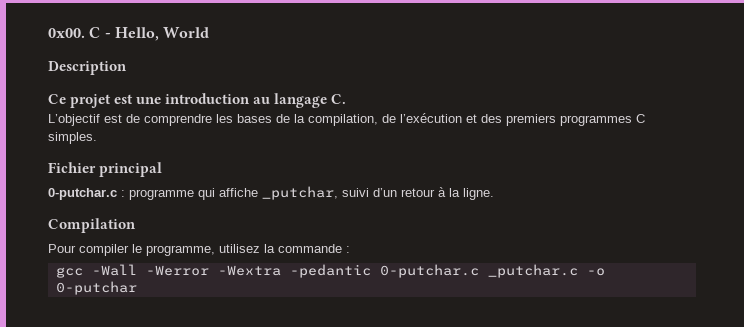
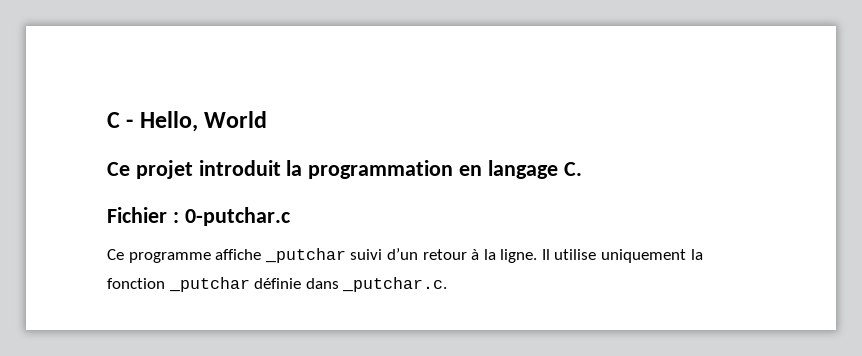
[48,28,85,38] 0x00. -> (107, 120) none
[48,61,127,75] // Description -> (268, 119) none
[114,93,347,108] [48,113,645,126] [48,132,97,144] [48,162,163,177] [48,186,338,200] est une introduction au langage C. // L’objectif est de comprendre les bases de la compilation, de l’exécution et des premiers programmes C simples. // Fichier principal // 0-putchar.c : programme qui affiche _putchar, -> [198,160,582,179] [107,207,290,226] [107,248,346,263] introduit la programmation en langage C. // Fichier : 0-putchar.c // Ce programme affiche _putchar
[48,218,136,233] [48,244,350,256] [55,264,605,278] [55,281,137,295] // Compilation // Pour compiler le programme, utilisez la commande : // gcc -Wall -Werror -Wextra -pedantic 0-putchar.c _putchar.c -o 0-putchar -> [541,249,703,263] [107,277,448,292] Il utilise uniquement la fonction _putchar définie dans _putchar.c.

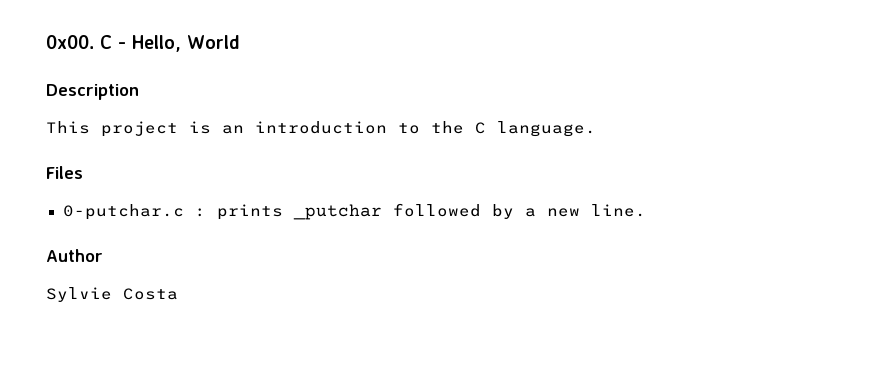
(107, 120) none -> [46,35,94,49] 0x00.
[107,160,582,179] [107,207,290,226] [107,248,703,263] [107,277,448,292] Ce projet introduit la programmation en langage C. // Fichier : 0-putchar.c // Ce programme affiche _putchar suivi d’un retour à la ligne. Il utilise uniquement la fonction _putchar définie dans _putchar.c. -> [46,84,139,100] [46,121,596,137] [46,166,83,179] [62,203,646,220] [46,249,103,262] [46,287,178,302] Description // This project is an introduction to the C language. // Files // 0-putchar.c : prints _putchar followed by a new line. // Author // Sylvie Costa

